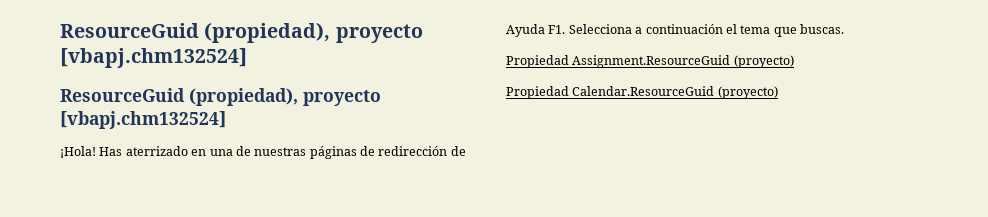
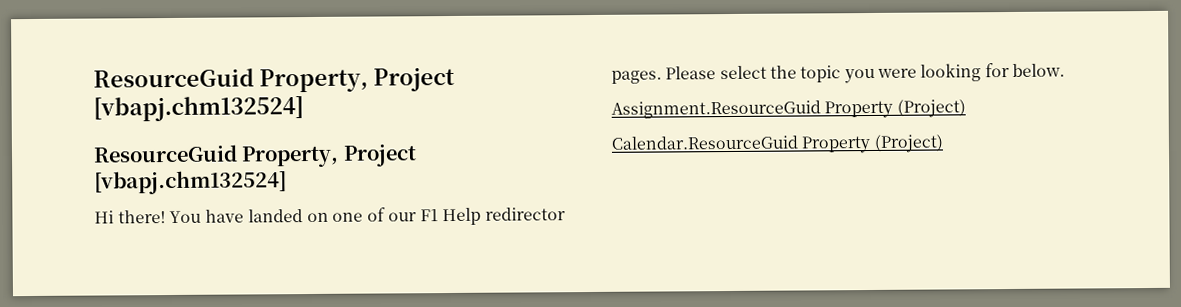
[60,22,423,43] ResourceGuid (propiedad), proyecto -> [93,66,455,93] ResourceGuid Property, Project
[189,88,381,106] [60,111,226,129] [60,146,466,159] [506,24,844,37] [506,55,794,68] [506,86,778,99] (propiedad), proyecto [vbapj.chm132524] // ¡Hola! Has aterrizado en una de nuestras páginas de redirección de Ayuda F1. Selecciona a continuación el tema que buscas. // Propiedad Assignment.ResourceGuid (proyecto) // Propiedad Calendar.ResourceGuid (proyecto) -> [241,144,417,168] [94,170,287,195] [94,207,567,226] [611,63,1065,84] [611,99,966,119] [611,134,944,154] Property, Project [vbapj.chm132524] // Hi there! You have landed on one of our F1 Help redirector pages. Please select the topic you were looking for below. // Assignment.ResourceGuid Property (Project) // Calendar.ResourceGuid Property (Project)

